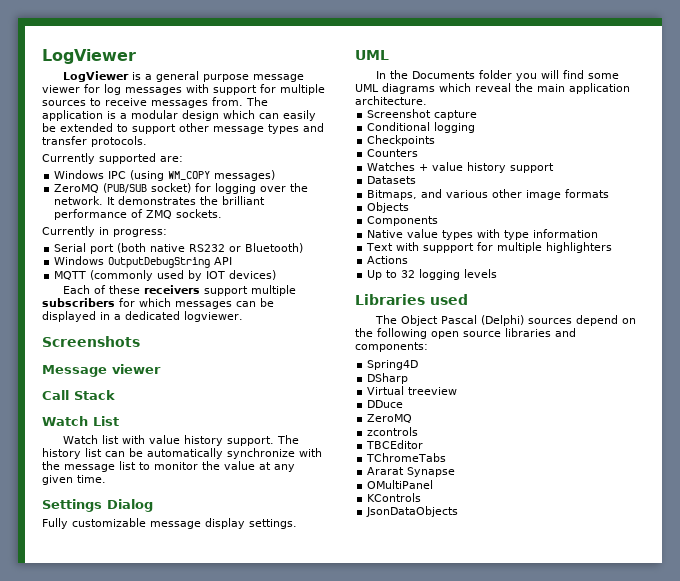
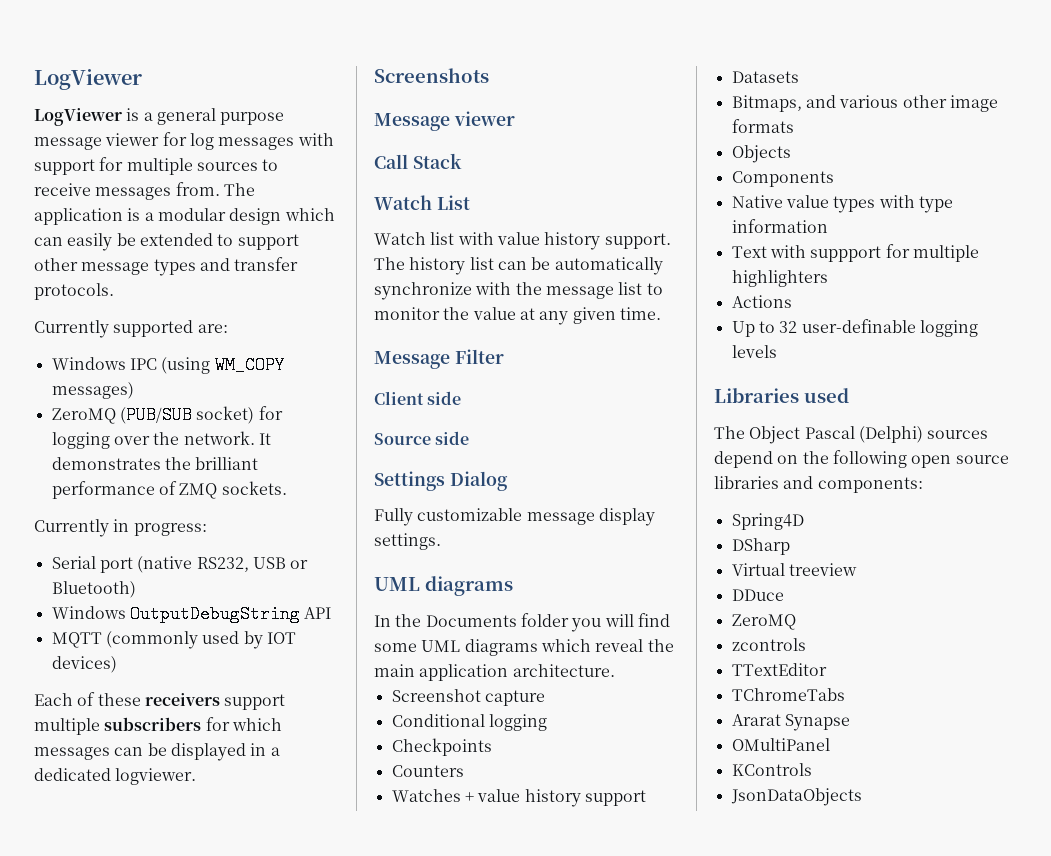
[117,243,226,253] (both native RS232 -> [137,556,286,573] (native RS232, USB
(106, 479) none -> [374,349,504,369] [374,391,462,405] [374,431,470,445] // Message Filter // Client side // Source side
(389, 55) none -> [425,576,513,596] diagrams
(416, 274) none -> [801,319,916,333] user-definable
[366,440,424,449] TBCEditor -> [731,663,827,676] TTextEditor

